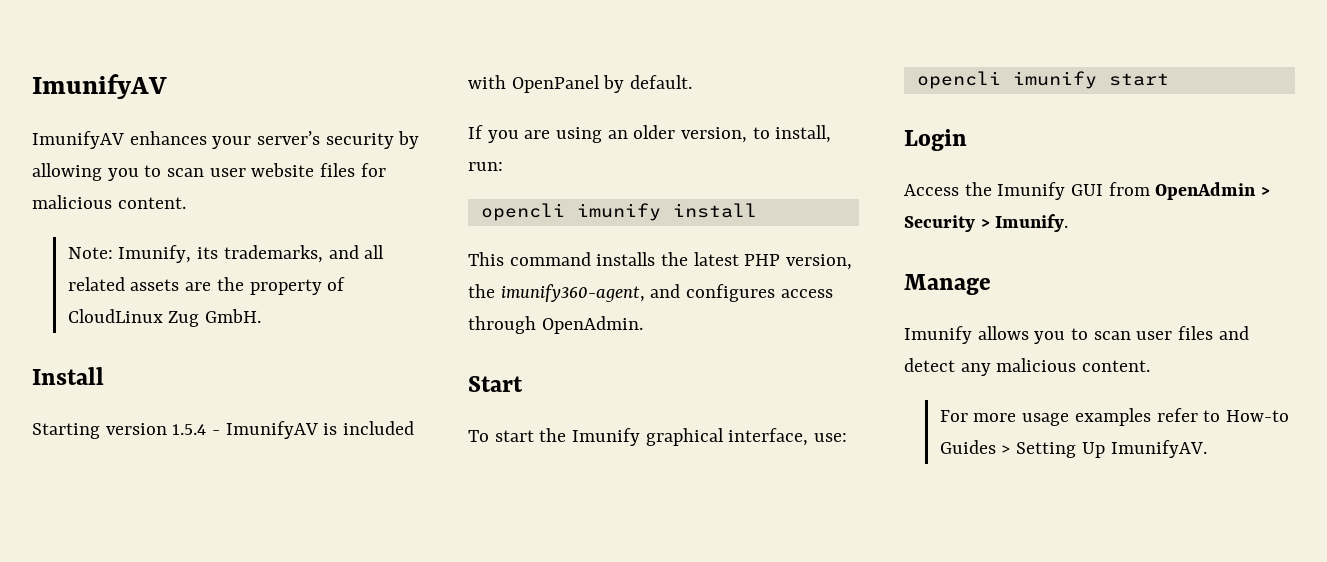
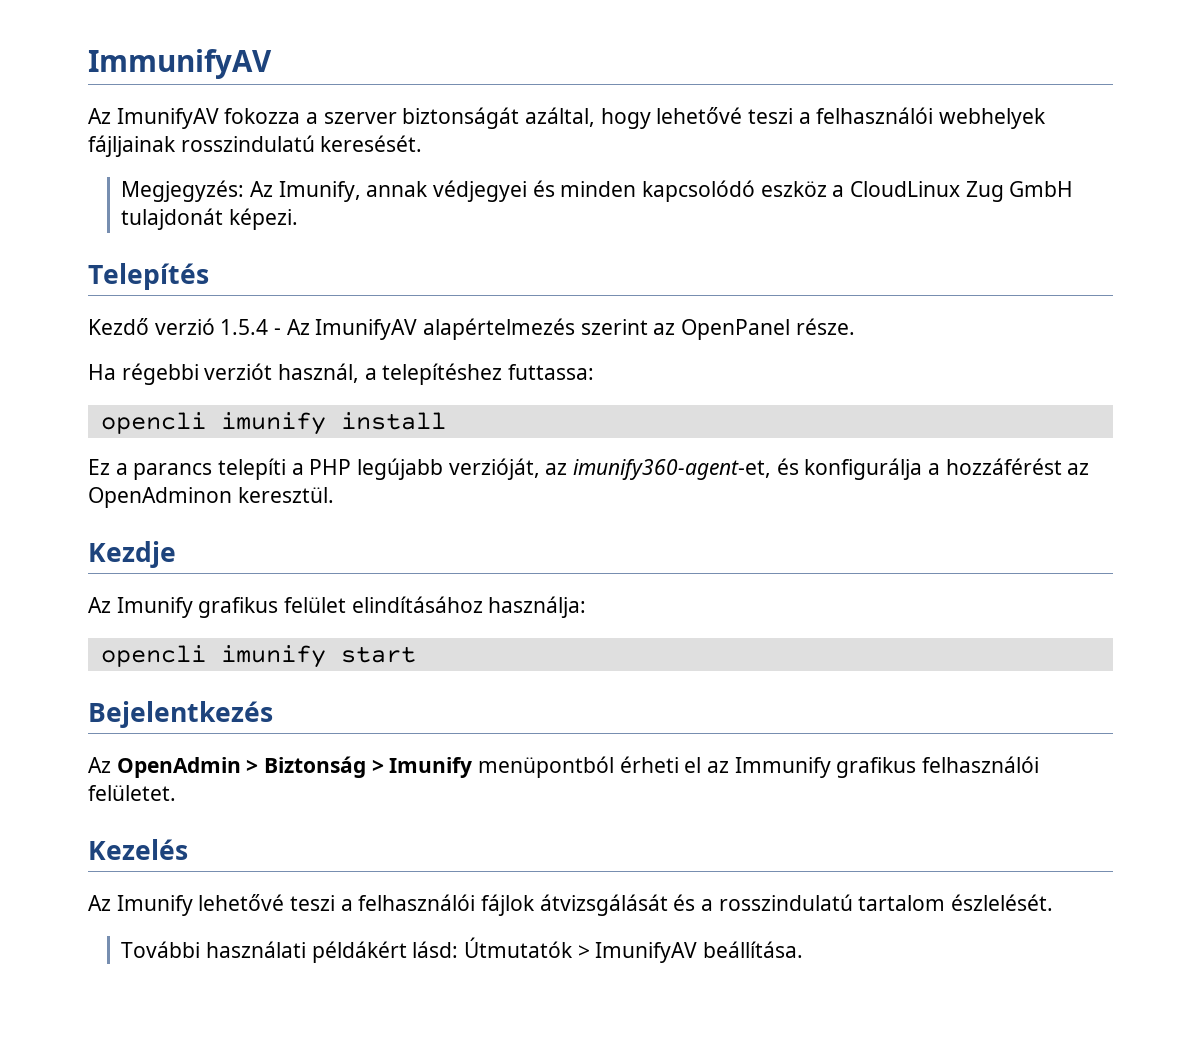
[32,74,167,99] [32,131,420,149] [32,163,386,181] [32,195,186,209] [67,245,385,263] [67,277,346,295] [67,309,262,327] [32,367,104,385] [32,421,415,439] [468,75,693,93] [468,125,832,143] [468,162,503,171] [480,203,757,221] [468,252,853,270] [468,284,833,302] [468,316,643,334] [468,376,523,392] [468,428,848,446] [916,71,1169,89] [904,129,967,151] [904,182,1271,200] [904,214,1069,232] [904,274,991,295] [904,326,1249,344] [904,358,1151,376] [939,408,1289,426] [939,440,1207,458] ImunifyAV // ImunifyAV enhances your server’s security by allowing you to scan user website files for malicious content. // Note: Imunify, its trademarks, and all related assets are the property of CloudLinux Zug GmbH. // Install // Starting version 1.5.4 - ImunifyAV is included with OpenPanel by default. // If you are using an older version, to install, run: // opencli imunify install // This command installs the latest PHP version, the imunify360-agent, and configures access through OpenAdmin. // Start // To start the Imunify graphical interface, use: // opencli imunify start // Login // Access the Imunify GUI from OpenAdmin > Security > Imunify. // Manage // Imunify allows you to scan user files and detect any malicious content. // For more usage examples refer to How-to Guides > Setting Up ImunifyAV. -> [88,49,272,79] [88,107,1047,129] [88,135,423,157] [121,180,1074,202] [121,208,298,230] [88,263,209,290] [88,318,855,340] [88,363,595,385] [100,412,446,435] [88,458,1090,480] [88,487,334,508] [88,541,176,568] [88,596,587,618] [100,645,416,668] [88,701,273,728] [88,756,1040,778] [88,785,176,801] [88,839,188,860] [88,894,1054,916] [121,937,804,963] ImmunifyAV // Az ImunifyAV fokozza a szerver biztonságát azáltal, hogy lehetővé teszi a felhasználói webhelyek fájljainak rosszindulatú keresését. // Megjegyzés: Az Imunify, annak védjegyei és minden kapcsolódó eszköz a CloudLinux Zug GmbH tulajdonát képezi. // Telepítés // Kezdő verzió 1.5.4 - Az ImunifyAV alapértelmezés szerint az OpenPanel része. // Ha régebbi verziót használ, a telepítéshez futtassa: // opencli imunify install // Ez a parancs telepíti a PHP legújabb verzióját, az imunify360-agent-et, és konfigurálja a hozzáférést az OpenAdminon keresztül. // Kezdje // Az Imunify grafikus felület elindításához használja: // opencli imunify start // Bejelentkezés // Az OpenAdmin > Biztonság > Imunify menüpontból érheti el az Immunify grafikus felhasználói felületet. // Kezelés // Az Imunify lehetővé teszi a felhasználói fájlok átvizsgálását és a rosszindulatú tartalom észlelését. // További használati példákért lásd: Útmutatók > ImunifyAV beállítása.

